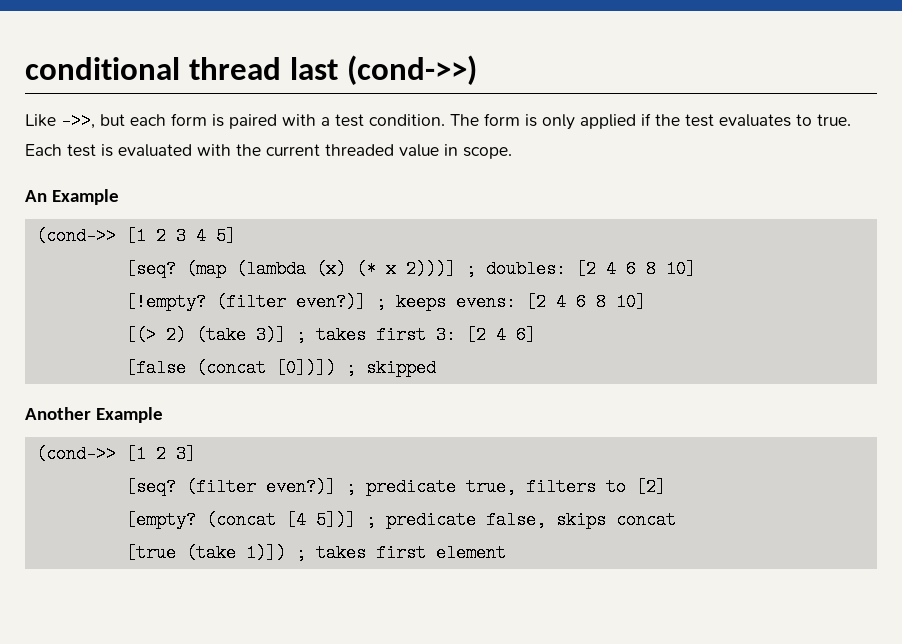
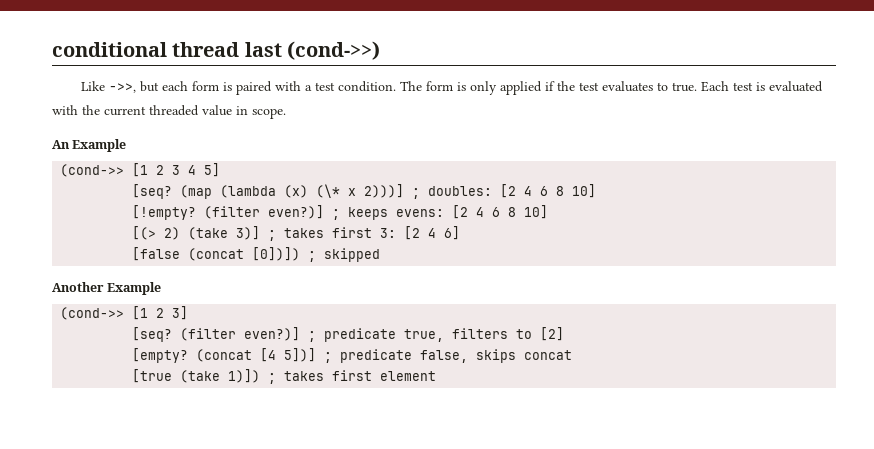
[355,260,376,278] (* -> [316,184,341,198] (\*

